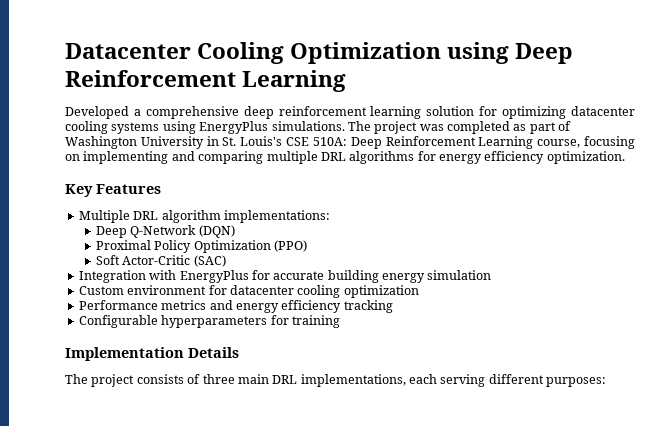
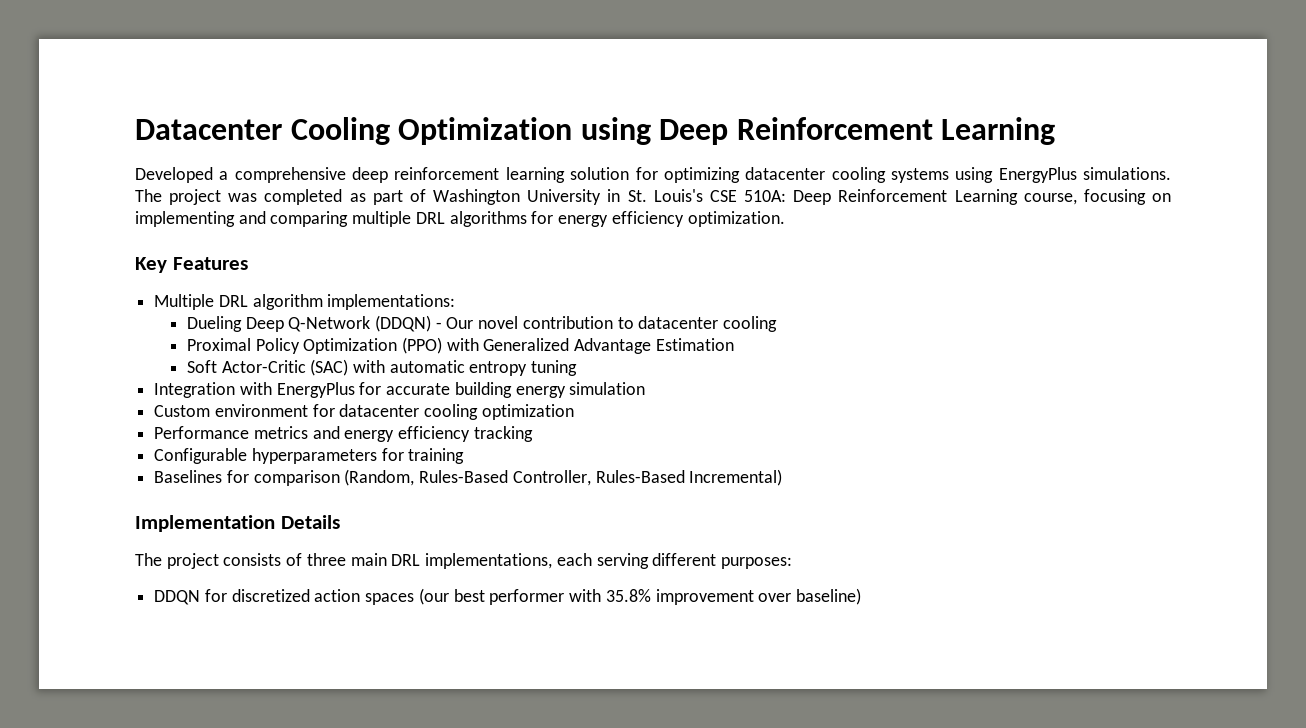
(330, 216) none -> [186,316,242,332] Dueling
[198,225,235,238] (DQN) -> [374,315,778,332] (DDQN) - Our novel contribution to datacenter cooling
(308, 246) none -> [446,338,734,354] with Generalized Advantage Estimation
(226, 261) none -> [352,360,578,376] with automatic entropy tuning
(340, 321) none -> [154,469,783,486] // Baselines for comparison (Random, Rules-Based Controller, Rules-Based Incremental)
(607, 382) none -> [154,588,861,605] // DDQN for discretized action spaces (our best performer with 35.8% improvement over baseline)

